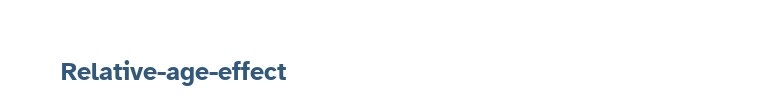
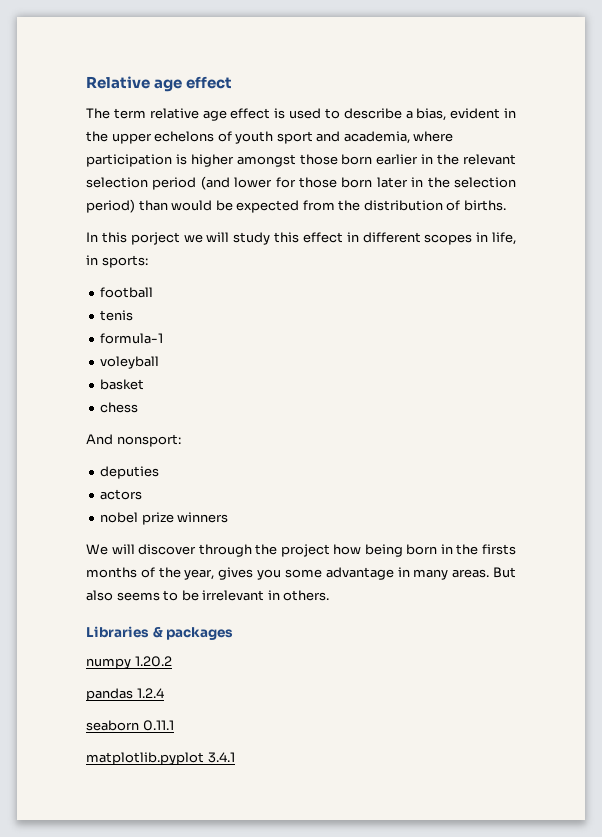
[61,60,286,86] Relative-age-effect -> [86,76,233,92] [86,108,516,121] [86,131,454,144] [86,154,517,167] [86,176,516,190] [86,199,506,213] [86,232,516,245] [86,255,148,268] [100,287,154,298] [100,310,134,321] [100,333,164,344] [100,356,160,369] [100,379,145,390] [100,402,139,413] [86,434,181,447] [100,466,160,479] [100,489,143,500] [100,512,229,525] [86,544,516,557] [86,567,516,580] [86,590,330,601] [86,626,234,640] [86,656,172,669] [86,688,164,701] [86,720,174,731] [86,752,235,765] Relative age effect // The term relative age effect is used to describe a bias, evident in the upper echelons of youth sport and academia, where participation is higher amongst those born earlier in the relevant selection period (and lower for those born later in the selection period) than would be expected from the distribution of births. // In this porject we will study this effect in different scopes in life, in sports: // football // tenis // formula-1 // voleyball // basket // chess // And nonsport: // deputies // actors // nobel prize winners // We will discover through the project how being born in the firsts months of the year, gives you some advantage in many areas. But also seems to be irrelevant in others. // Libraries & packages // numpy 1.20.2 // pandas 1.2.4 // seaborn 0.11.1 // matplotlib.pyplot 3.4.1

